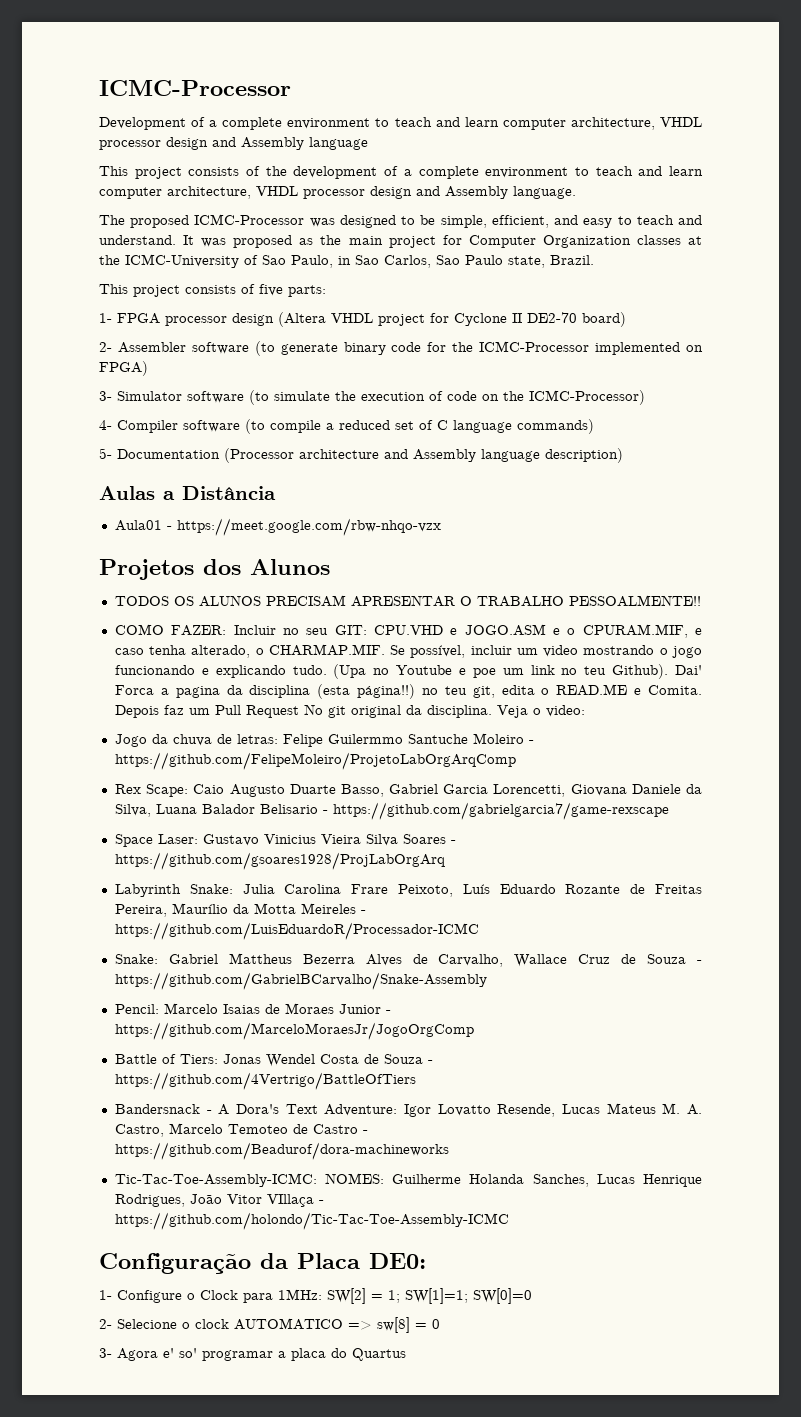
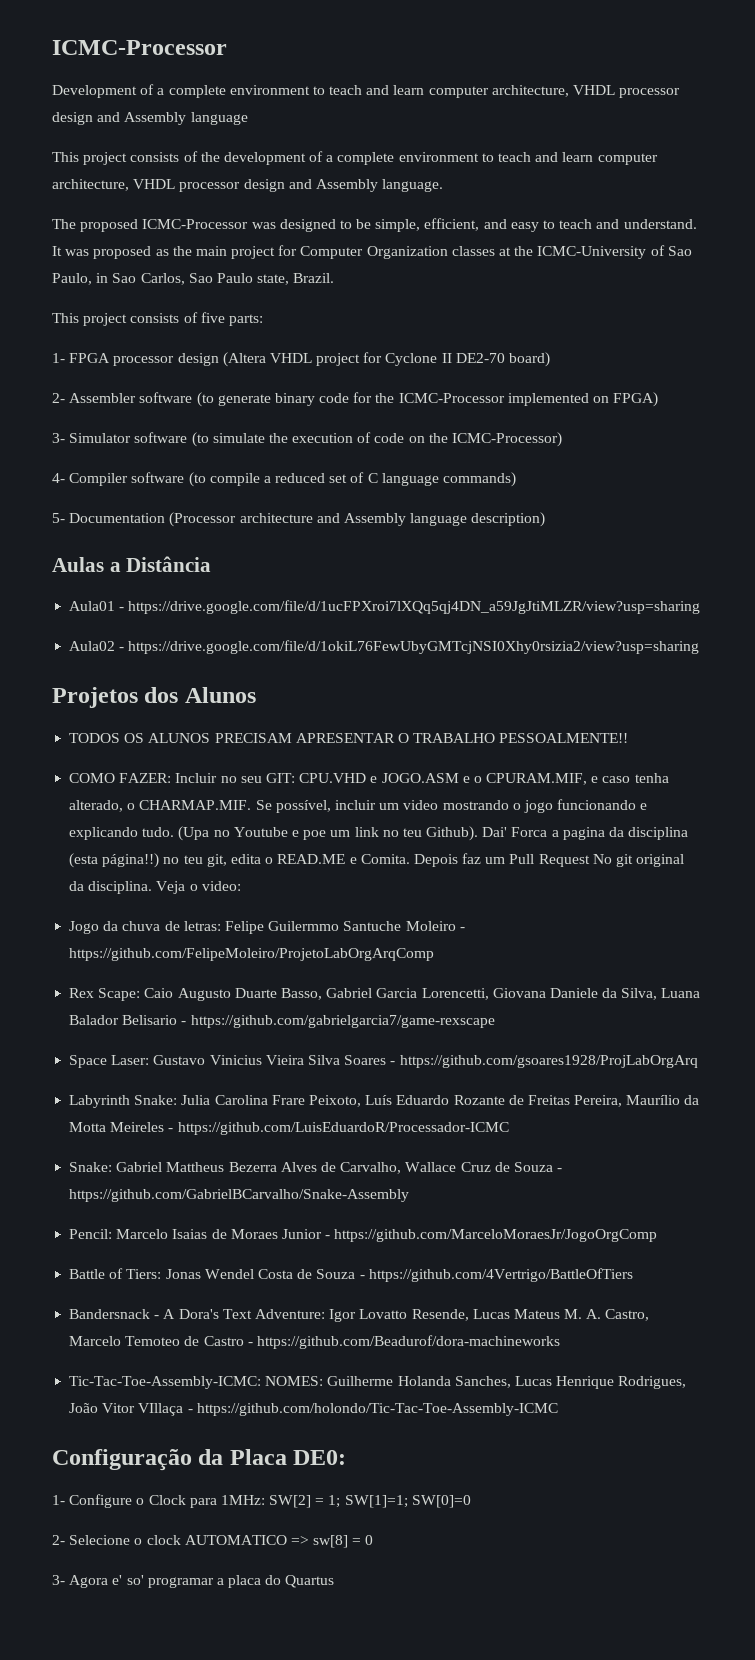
[176,518,441,536] https://meet.google.com/rbw-nhqo-vzx -> [128,600,701,614] [69,640,700,654] https://drive.google.com/file/d/1ucFPXroi7lXQq5qj4DN_a59JgJtiMLZR/view?usp=sharing // Aula02 - https://drive.google.com/file/d/1okiL76FewUbyGMTcjNSI0Xhy0rsizia2/view?usp=sharing

